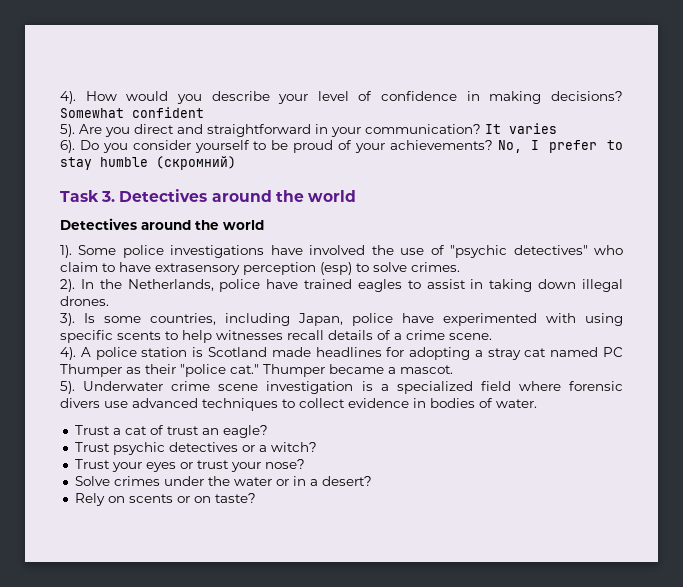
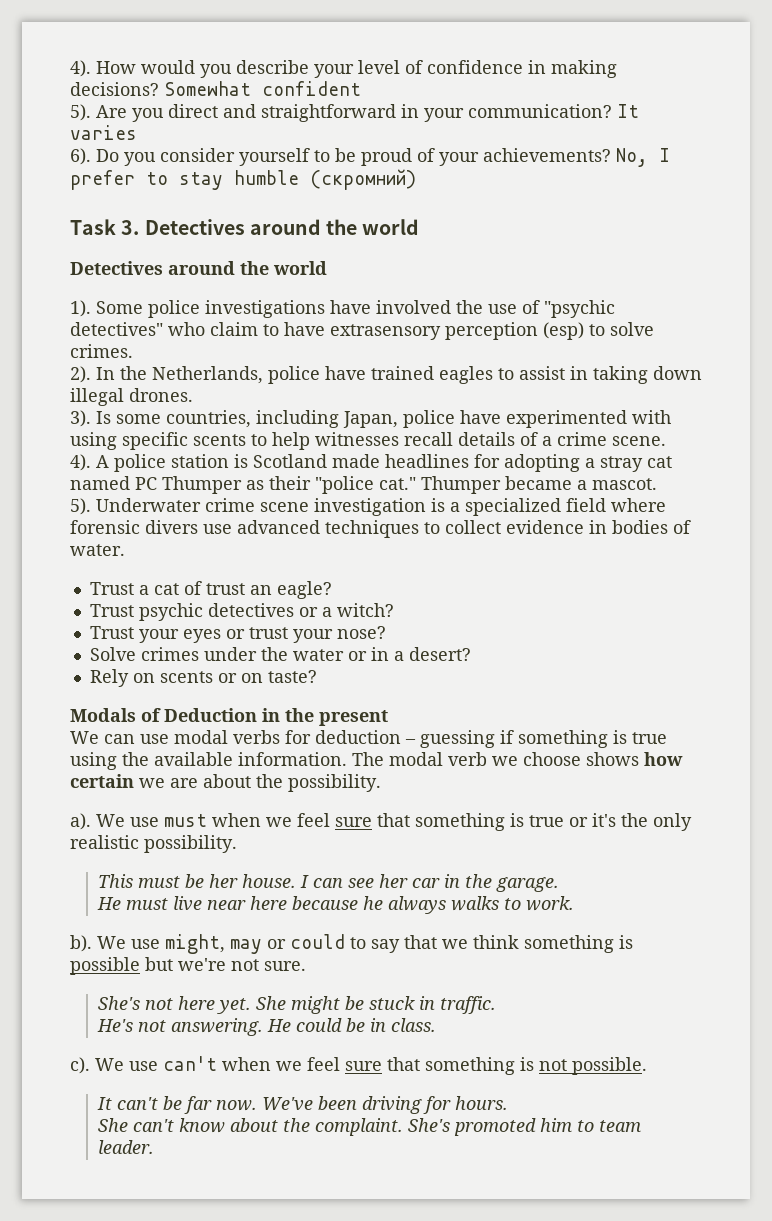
(256, 498) none -> [70,708,388,726] [70,730,667,748] [70,752,683,770] [70,774,381,792] [70,813,692,831] [70,835,237,853] [98,874,560,892] [97,896,575,914] [70,934,633,954] [70,957,306,975] [98,996,497,1014] [97,1018,437,1036] [70,1056,647,1075] [97,1096,509,1114] [98,1118,642,1136] [98,1140,155,1154] // Modals of Deduction in the present // We can use modal verbs for deduction – guessing if something is true using the available information. The modal verb we choose shows how certain we are about the possibility. // a). We use must when we feel sure that something is true or it's the only realistic possibility. // This must be her house. I can see her car in the garage. // He must live near here because he always walks to work. // b). We use might, may or could to say that we think something is possible but we're not sure. // She's not here yet. She might be stuck in traffic. // He's not answering. He could be in class. // c). We use can't when we feel sure that something is not possible. // It can't be far now. We've been driving for hours. // She can't know about the complaint. She's promoted him to team leader.

